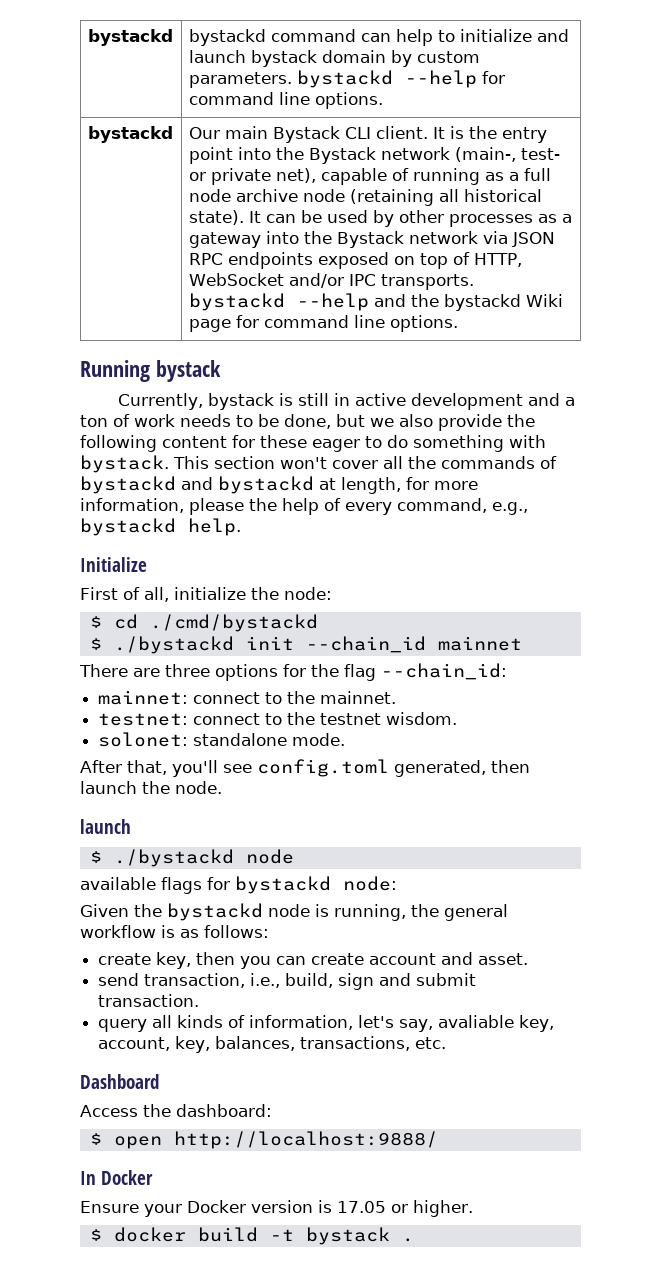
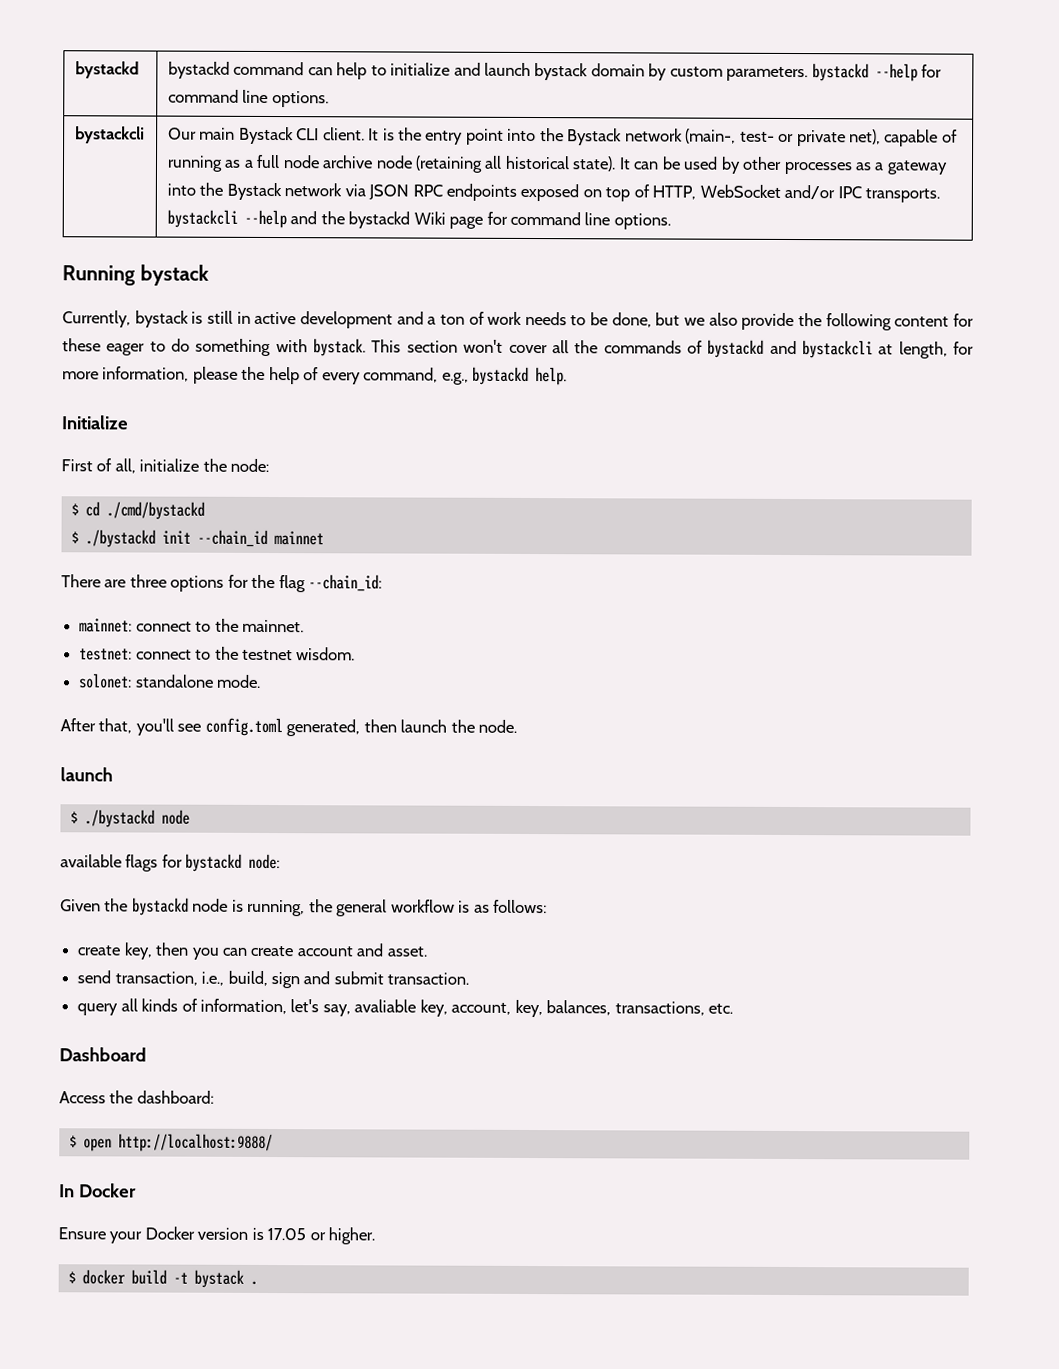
[87,126,173,143] bystackd -> [74,126,145,144] bystackcli
[188,293,285,311] bystackd -> [166,209,238,228] bystackcli
[218,476,314,494] bystackd -> [801,340,873,359] bystackcli

